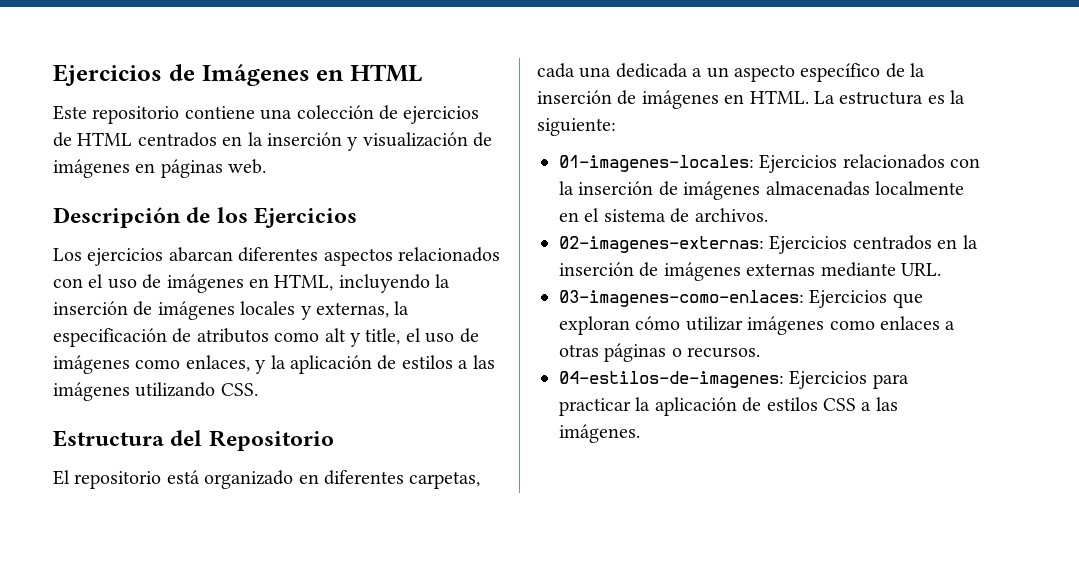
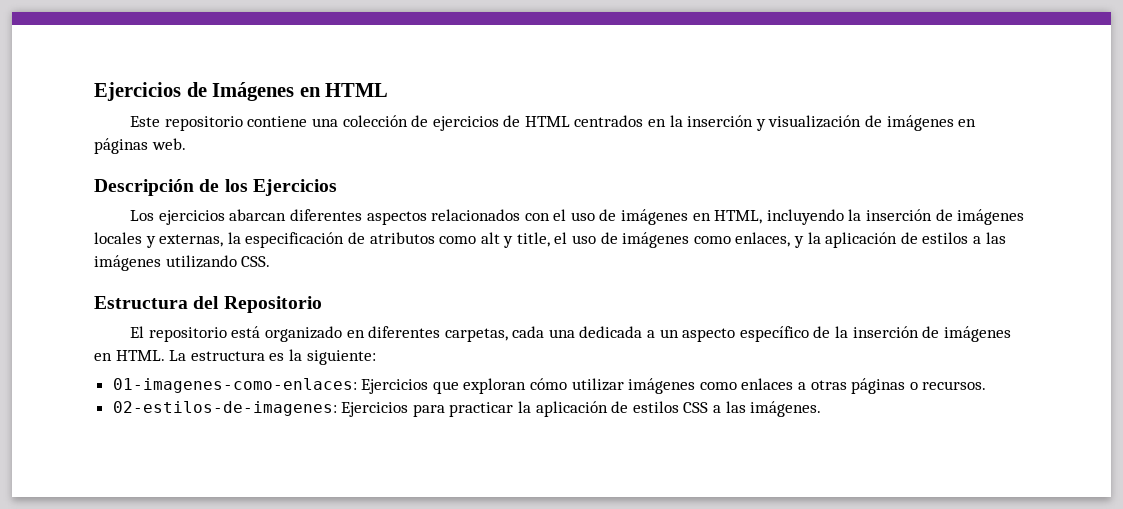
[559,154,981,173] [559,181,964,200] [559,208,768,223] [559,235,978,254] [559,262,941,281] [559,290,804,307] 01-imagenes-locales: Ejercicios relacionados con la inserción de imágenes almacenadas localmente en el sistema de archivos. // 02-imagenes-externas: Ejercicios centrados en la inserción de imágenes externas mediante URL. // 03-imagenes-como-enlaces: -> [112,378,357,393] 01-imagenes-como-enlaces:
[559,371,784,388] 04-estilos-de-imagenes: -> [112,401,337,416] 02-estilos-de-imagenes:

